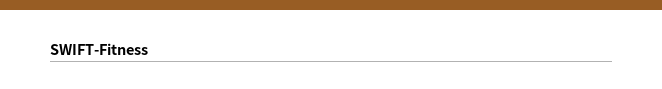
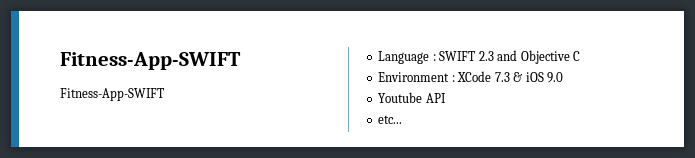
[50,43,148,55] SWIFT-Fitness -> [60,52,241,70] [60,88,164,101] [378,50,581,64] [378,71,564,83] [378,92,446,103] [378,115,403,124] Fitness-App-SWIFT // Fitness-App-SWIFT // Language : SWIFT 2.3 and Objective C // Environment : XCode 7.3 & iOS 9.0 // Youtube API // etc...

